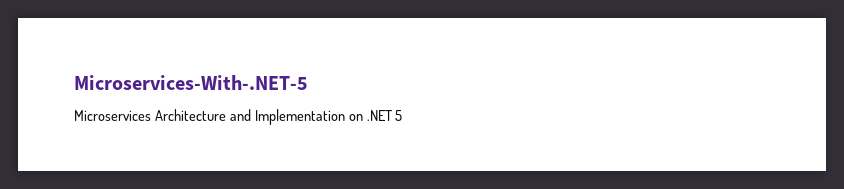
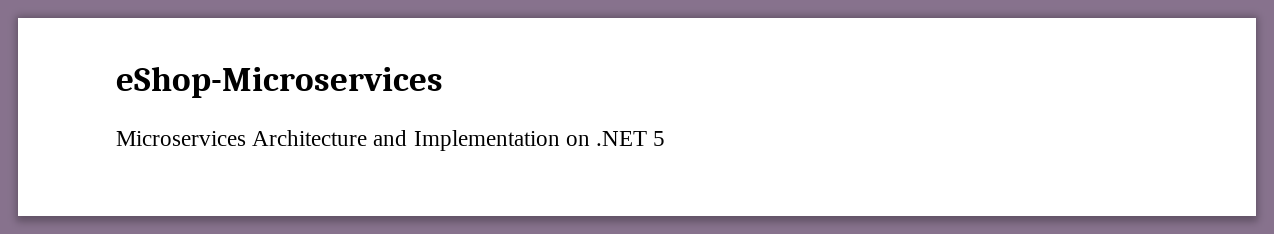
[74,75,308,90] Microservices-With-.NET-5 -> [116,66,443,98] eShop-Microservices

